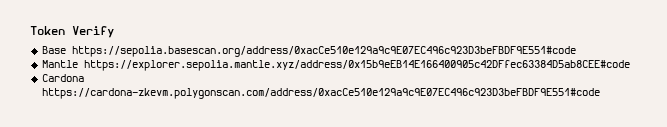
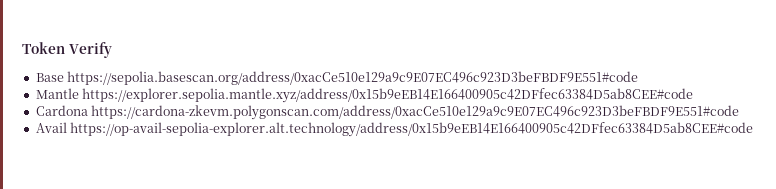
(600, 93) none -> [35,122,754,137] // Avail https://op-avail-sepolia-explorer.alt.technology/address/0x15b9eEB14E166400905c42DFfec63384D5ab8CEE#code

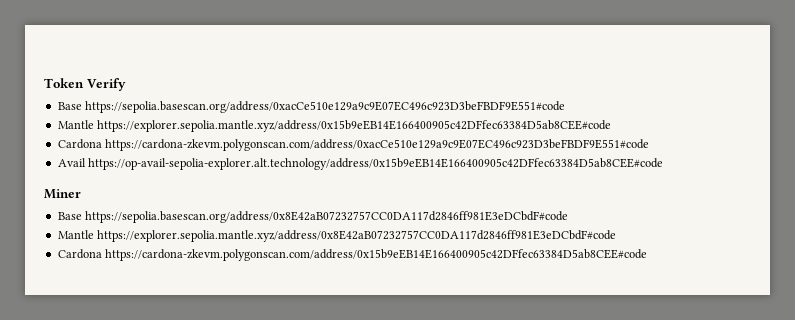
(754, 129) none -> [44,189,81,199] [57,211,569,223] [57,230,617,242] [57,249,648,261] // Miner // Base https://sepolia.basescan.org/address/0x8E42aB07232757CC0DA117d2846ff981E3eDCbdF#code // Mantle https://explorer.sepolia.mantle.xyz/address/0x8E42aB07232757CC0DA117d2846ff981E3eDCbdF#code // Cardona https://cardona-zkevm.polygonscan.com/address/0x15b9eEB14E166400905c42DFfec63384D5ab8CEE#code

